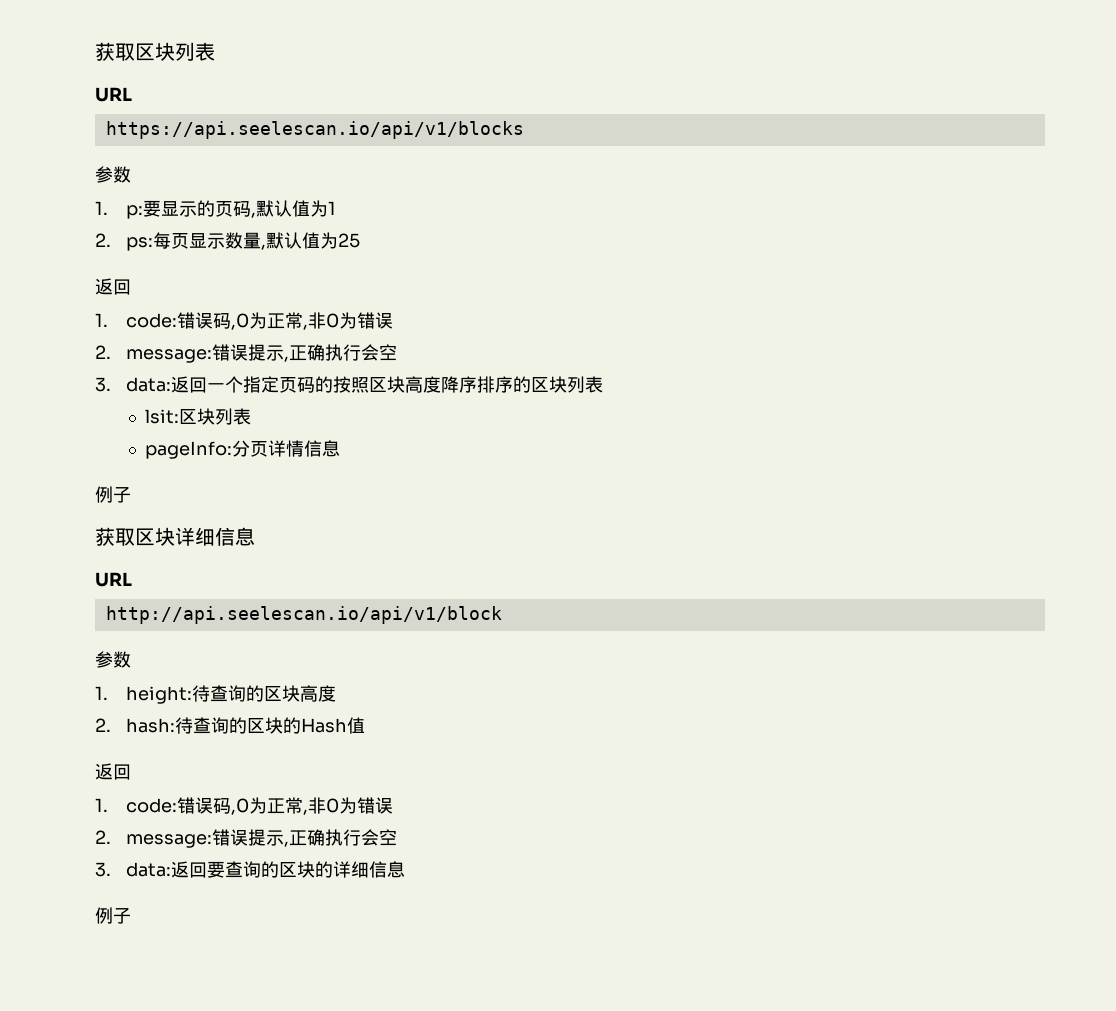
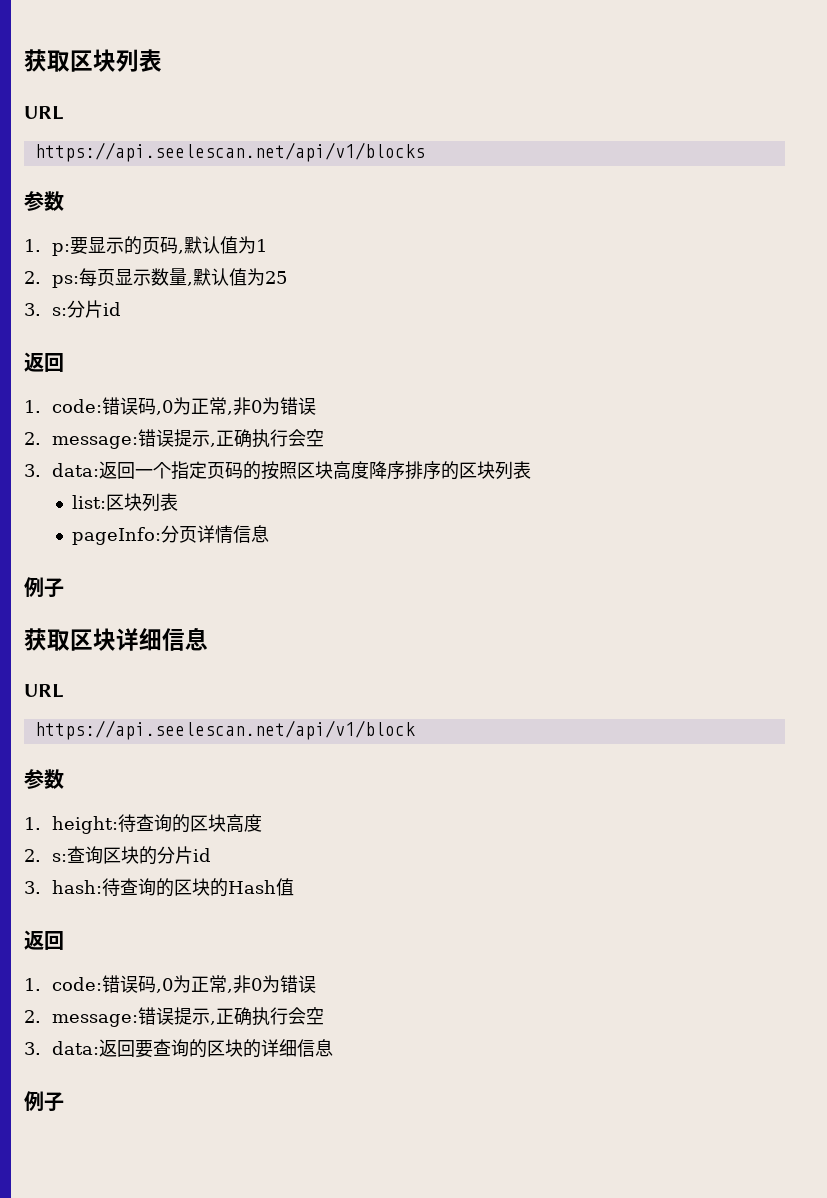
[105,121,524,139] https://api.seelescan.io/api/v1/blocks -> [34,142,425,162] https://api.seelescan.net/api/v1/blocks
(360, 240) none -> [24,300,122,318] // 3. s:分片id
[145,409,180,424] lsit: -> [72,495,107,509] list:
[105,606,502,624] http://api.seelescan.io/api/v1/block -> [34,720,415,740] https://api.seelescan.net/api/v1/block
(111, 725) none -> [52,846,212,865] [24,881,41,894] s:查询区块的分片id // 3.

